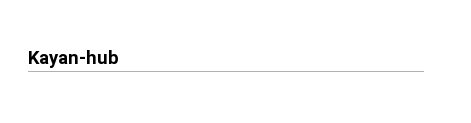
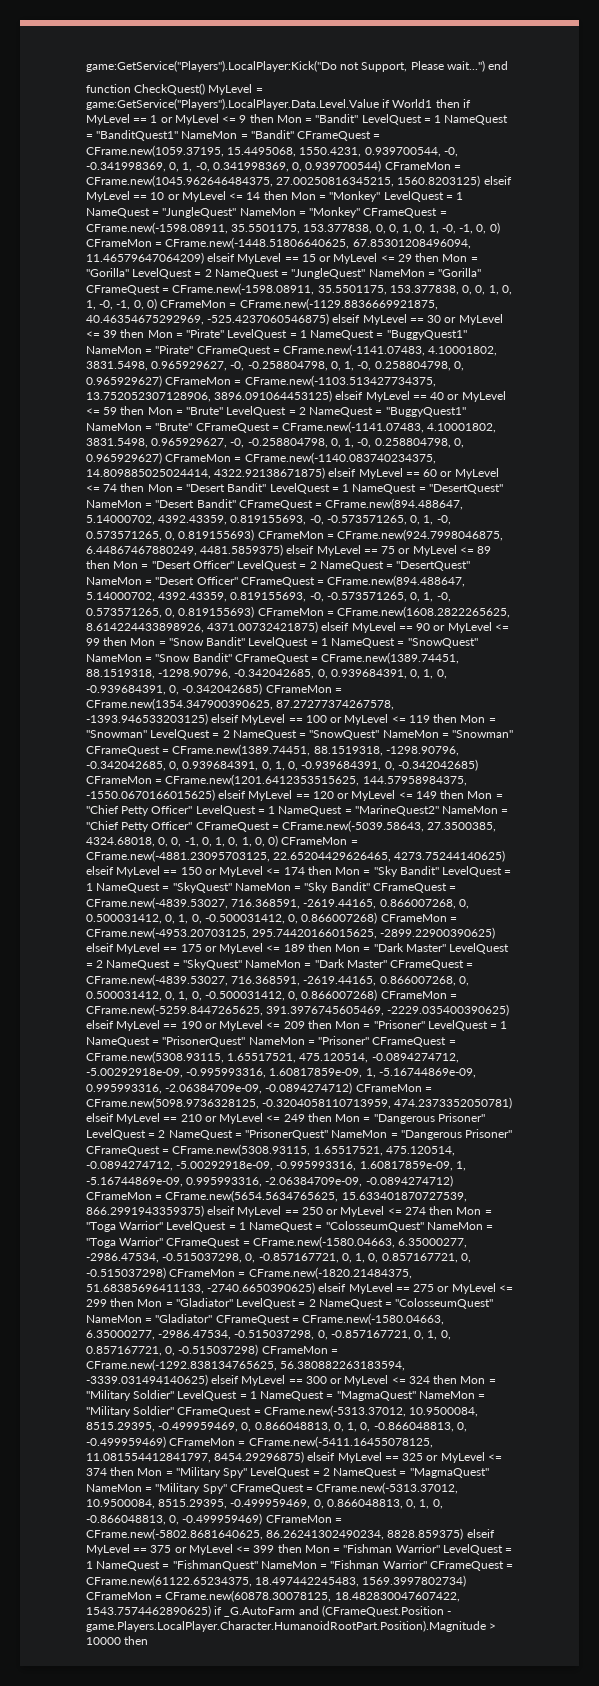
[28,50,119,68] Kayan-hub -> [86,60,509,72] [86,83,263,95] [86,98,471,110] [86,114,509,125] [86,130,381,141] [86,145,458,157] [86,160,461,172] [86,175,512,187] [86,191,464,202] [86,207,447,218] [86,222,500,234] [86,237,471,249] [86,252,478,264] [86,268,482,279] [86,283,512,295] [86,298,438,310] [86,313,503,325] [86,329,467,340] [86,344,498,356] [86,361,464,371] [86,375,436,387] [86,390,506,402] [86,406,466,417] [86,421,497,433] [86,438,464,448] [86,452,436,464] [86,467,499,479] [86,483,503,494] [86,498,464,510] [86,515,451,525] [86,529,504,541] [86,544,492,556] [86,560,471,571] [86,575,466,587] [86,592,451,602] [86,606,511,618] [86,621,509,633] [86,637,478,648] [86,652,460,664] [86,669,447,679] [86,683,342,695] [86,698,395,710] [86,713,496,725] [86,729,514,740] [86,744,459,756] [86,759,478,771] [86,774,467,786] [86,789,503,801] [86,805,509,816] [86,820,497,832] [86,835,358,847] [86,850,506,862] [86,866,512,877] [86,882,457,893] [86,897,469,909] [86,912,457,924] [86,927,496,939] [86,943,510,954] [86,959,474,970] [86,974,469,986] [86,989,457,1001] [86,1004,510,1016] [86,1020,508,1031] [86,1036,456,1047] [86,1051,459,1063] [86,1068,476,1078] [86,1082,432,1094] [86,1097,513,1109] [86,1113,485,1124] [86,1129,513,1140] [86,1144,455,1156] [86,1161,466,1171] [86,1175,453,1187] [86,1190,467,1202] [86,1205,492,1217] [86,1221,494,1232] [86,1236,468,1248] [86,1253,471,1263] [86,1267,412,1279] [86,1282,513,1294] [86,1298,494,1309] [86,1313,445,1325] [86,1330,451,1340] [86,1344,338,1356] [86,1359,406,1371] [86,1374,496,1386] [86,1390,486,1401] [86,1405,479,1417] [86,1422,467,1432] [86,1436,433,1448] [86,1451,502,1463] [86,1467,489,1478] [86,1482,459,1494] [86,1499,443,1509] [86,1513,342,1525] [86,1528,495,1540] [86,1544,513,1555] [86,1560,514,1571] [86,1575,467,1587] [86,1590,460,1602] [86,1605,452,1617] [86,1620,497,1632] [86,1636,149,1645] game:GetService("Players").LocalPlayer:Kick("Do not Support, Please wait...") end // function CheckQuest() MyLevel = game:GetService("Players").LocalPlayer.Data.Level.Value if World1 then if MyLevel == 1 or MyLevel <= 9 then Mon = "Bandit" LevelQuest = 1 NameQuest = "BanditQuest1" NameMon = "Bandit" CFrameQuest = CFrame.new(1059.37195, 15.4495068, 1550.4231, 0.939700544, -0, -0.341998369, 0, 1, -0, 0.341998369, 0, 0.939700544) CFrameMon = CFrame.new(1045.962646484375, 27.00250816345215, 1560.8203125) elseif MyLevel == 10 or MyLevel <= 14 then Mon = "Monkey" LevelQuest = 1 NameQuest = "JungleQuest" NameMon = "Monkey" CFrameQuest = CFrame.new(-1598.08911, 35.5501175, 153.377838, 0, 0, 1, 0, 1, -0, -1, 0, 0) CFrameMon = CFrame.new(-1448.51806640625, 67.85301208496094, 11.46579647064209) elseif MyLevel == 15 or MyLevel <= 29 then Mon = "Gorilla" LevelQuest = 2 NameQuest = "JungleQuest" NameMon = "Gorilla" CFrameQuest = CFrame.new(-1598.08911, 35.5501175, 153.377838, 0, 0, 1, 0, 1, -0, -1, 0, 0) CFrameMon = CFrame.new(-1129.8836669921875, 40.46354675292969, -525.4237060546875) elseif MyLevel == 30 or MyLevel <= 39 then Mon = "Pirate" LevelQuest = 1 NameQuest = "BuggyQuest1" NameMon = "Pirate" CFrameQuest = CFrame.new(-1141.07483, 4.10001802, 3831.5498, 0.965929627, -0, -0.258804798, 0, 1, -0, 0.258804798, 0, 0.965929627) CFrameMon = CFrame.new(-1103.513427734375, 13.752052307128906, 3896.091064453125) elseif MyLevel == 40 or MyLevel <= 59 then Mon = "Brute" LevelQuest = 2 NameQuest = "BuggyQuest1" NameMon = "Brute" CFrameQuest = CFrame.new(-1141.07483, 4.10001802, 3831.5498, 0.965929627, -0, -0.258804798, 0, 1, -0, 0.258804798, 0, 0.965929627) CFrameMon = CFrame.new(-1140.083740234375, 14.809885025024414, 4322.92138671875) elseif MyLevel == 60 or MyLevel <= 74 then Mon = "Desert Bandit" LevelQuest = 1 NameQuest = "DesertQuest" NameMon = "Desert Bandit" CFrameQuest = CFrame.new(894.488647, 5.14000702, 4392.43359, 0.819155693, -0, -0.573571265, 0, 1, -0, 0.573571265, 0, 0.819155693) CFrameMon = CFrame.new(924.7998046875, 6.44867467880249, 4481.5859375) elseif MyLevel == 75 or MyLevel <= 89 then Mon = "Desert Officer" LevelQuest = 2 NameQuest = "DesertQuest" NameMon = "Desert Officer" CFrameQuest = CFrame.new(894.488647, 5.14000702, 4392.43359, 0.819155693, -0, -0.573571265, 0, 1, -0, 0.573571265, 0, 0.819155693) CFrameMon = CFrame.new(1608.2822265625, 8.614224433898926, 4371.00732421875) elseif MyLevel == 90 or MyLevel <= 99 then Mon = "Snow Bandit" LevelQuest = 1 NameQuest = "SnowQuest" NameMon = "Snow Bandit" CFrameQuest = CFrame.new(1389.74451, 88.1519318, -1298.90796, -0.342042685, 0, 0.939684391, 0, 1, 0, -0.939684391, 0, -0.342042685) CFrameMon = CFrame.new(1354.347900390625, 87.27277374267578, -1393.946533203125) elseif MyLevel == 100 or MyLevel <= 119 then Mon = "Snowman" LevelQuest = 2 NameQuest = "SnowQuest" NameMon = "Snowman" CFrameQuest = CFrame.new(1389.74451, 88.1519318, -1298.90796, -0.342042685, 0, 0.939684391, 0, 1, 0, -0.939684391, 0, -0.342042685) CFrameMon = CFrame.new(1201.6412353515625, 144.57958984375, -1550.0670166015625) elseif MyLevel == 120 or MyLevel <= 149 then Mon = "Chief Petty Officer" LevelQuest = 1 NameQuest = "MarineQuest2" NameMon = "Chief Petty Officer" CFrameQuest = CFrame.new(-5039.58643, 27.3500385, 4324.68018, 0, 0, -1, 0, 1, 0, 1, 0, 0) CFrameMon = CFrame.new(-4881.23095703125, 22.65204429626465, 4273.75244140625) elseif MyLevel == 150 or MyLevel <= 174 then Mon = "Sky Bandit" LevelQuest = 1 NameQuest = "SkyQuest" NameMon = "Sky Bandit" CFrameQuest = CFrame.new(-4839.53027, 716.368591, -2619.44165, 0.866007268, 0, 0.500031412, 0, 1, 0, -0.500031412, 0, 0.866007268) CFrameMon = CFrame.new(-4953.20703125, 295.74420166015625, -2899.22900390625) elseif MyLevel == 175 or MyLevel <= 189 then Mon = "Dark Master" LevelQuest = 2 NameQuest = "SkyQuest" NameMon = "Dark Master" CFrameQuest = CFrame.new(-4839.53027, 716.368591, -2619.44165, 0.866007268, 0, 0.500031412, 0, 1, 0, -0.500031412, 0, 0.866007268) CFrameMon = CFrame.new(-5259.8447265625, 391.3976745605469, -2229.035400390625) elseif MyLevel == 190 or MyLevel <= 209 then Mon = "Prisoner" LevelQuest = 1 NameQuest = "PrisonerQuest" NameMon = "Prisoner" CFrameQuest = CFrame.new(5308.93115, 1.65517521, 475.120514, -0.0894274712, -5.00292918e-09, -0.995993316, 1.60817859e-09, 1, -5.16744869e-09, 0.995993316, -2.06384709e-09, -0.0894274712) CFrameMon = CFrame.new(5098.9736328125, -0.3204058110713959, 474.2373352050781) elseif MyLevel == 210 or MyLevel <= 249 then Mon = "Dangerous Prisoner" LevelQuest = 2 NameQuest = "PrisonerQuest" NameMon = "Dangerous Prisoner" CFrameQuest = CFrame.new(5308.93115, 1.65517521, 475.120514, -0.0894274712, -5.00292918e-09, -0.995993316, 1.60817859e-09, 1, -5.16744869e-09, 0.995993316, -2.06384709e-09, -0.0894274712) CFrameMon = CFrame.new(5654.5634765625, 15.633401870727539, 866.2991943359375) elseif MyLevel == 250 or MyLevel <= 274 then Mon = "Toga Warrior" LevelQuest = 1 NameQuest = "ColosseumQuest" NameMon = "Toga Warrior" CFrameQuest = CFrame.new(-1580.04663, 6.35000277, -2986.47534, -0.515037298, 0, -0.857167721, 0, 1, 0, 0.857167721, 0, -0.515037298) CFrameMon = CFrame.new(-1820.21484375, 51.68385696411133, -2740.6650390625) elseif MyLevel == 275 or MyLevel <= 299 then Mon = "Gladiator" LevelQuest = 2 NameQuest = "ColosseumQuest" NameMon = "Gladiator" CFrameQuest = CFrame.new(-1580.04663, 6.35000277, -2986.47534, -0.515037298, 0, -0.857167721, 0, 1, 0, 0.857167721, 0, -0.515037298) CFrameMon = CFrame.new(-1292.838134765625, 56.380882263183594, -3339.031494140625) elseif MyLevel == 300 or MyLevel <= 324 then Mon = "Military Soldier" LevelQuest = 1 NameQuest = "MagmaQuest" NameMon = "Military Soldier" CFrameQuest = CFrame.new(-5313.37012, 10.9500084, 8515.29395, -0.499959469, 0, 0.866048813, 0, 1, 0, -0.866048813, 0, -0.499959469) CFrameMon = CFrame.new(-5411.16455078125, 11.081554412841797, 8454.29296875) elseif MyLevel == 325 or MyLevel <= 374 then Mon = "Military Spy" LevelQuest = 2 NameQuest = "MagmaQuest" NameMon = "Military Spy" CFrameQuest = CFrame.new(-5313.37012, 10.9500084, 8515.29395, -0.499959469, 0, 0.866048813, 0, 1, 0, -0.866048813, 0, -0.499959469) CFrameMon = CFrame.new(-5802.8681640625, 86.26241302490234, 8828.859375) elseif MyLevel == 375 or MyLevel <= 399 then Mon = "Fishman Warrior" LevelQuest = 1 NameQuest = "FishmanQuest" NameMon = "Fishman Warrior" CFrameQuest = CFrame.new(61122.65234375, 18.497442245483, 1569.3997802734) CFrameMon = CFrame.new(60878.30078125, 18.482830047607422, 1543.7574462890625) if _G.AutoFarm and (CFrameQuest.Position - game.Players.LocalPlayer.Character.HumanoidRootPart.Position).Magnitude > 10000 then

